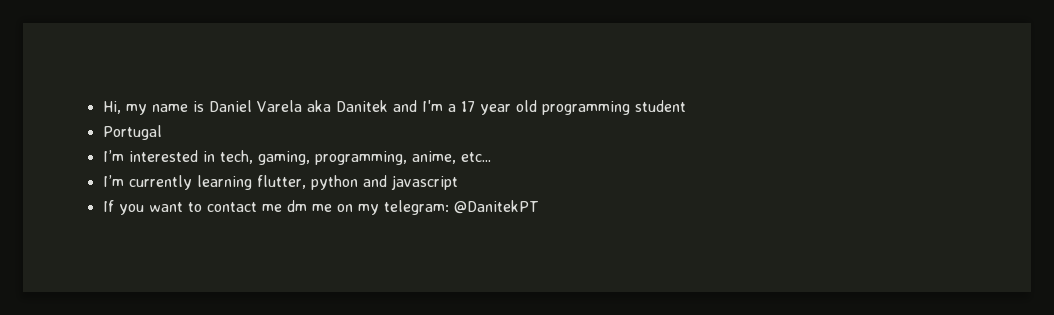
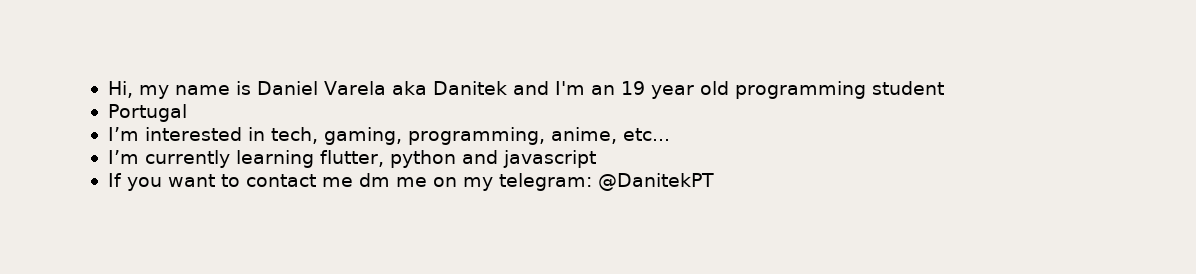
[447,101,475,112] a 17 -> [590,81,645,95] an 19

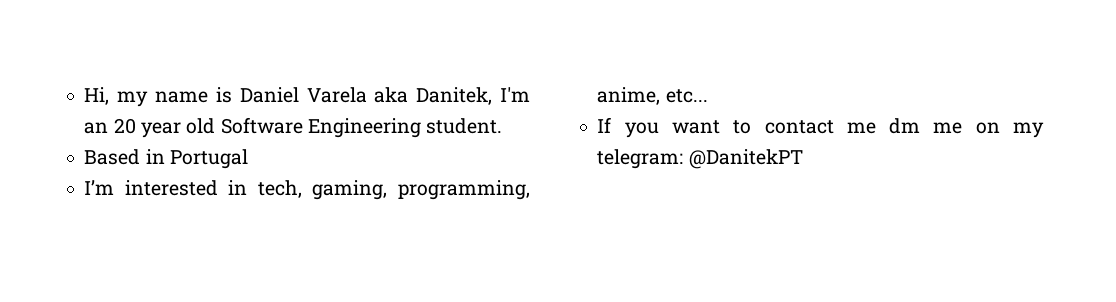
[432,81,549,95] Danitek and -> [416,87,493,105] Danitek,
[620,81,645,95] 19 -> [113,118,136,134] 20
[734,81,944,99] programming student // -> [220,117,503,138] [84,149,165,165] Software Engineering student. // Based in
[107,150,596,168] // I’m currently learning flutter, python and javascript -> (708, 96) none

